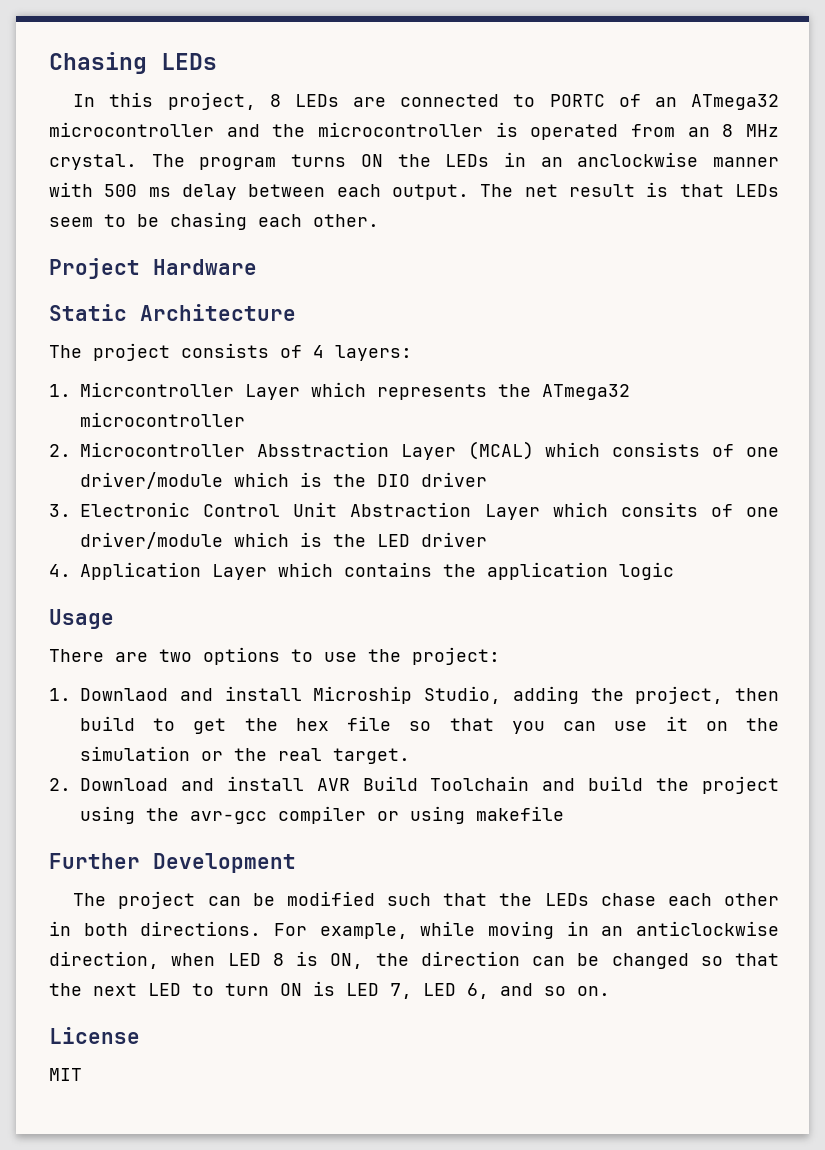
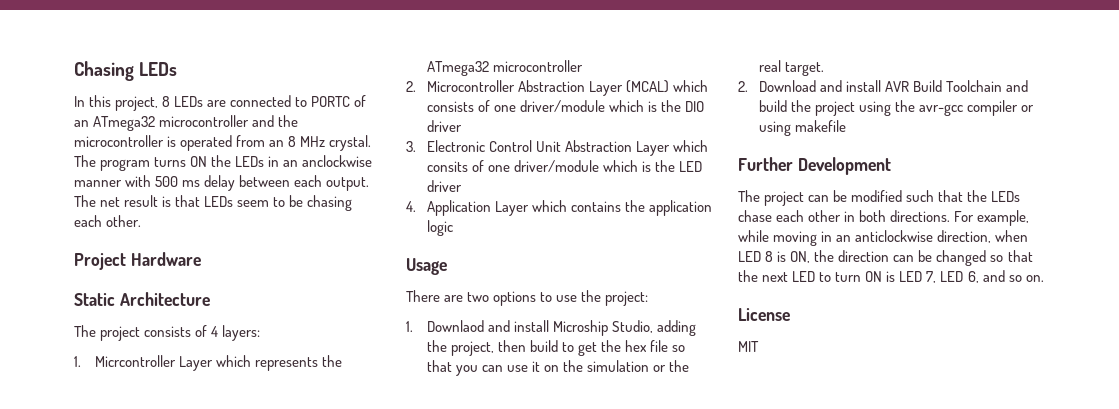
[256,442,389,457] Absstraction -> [517,80,585,92] Abstraction

